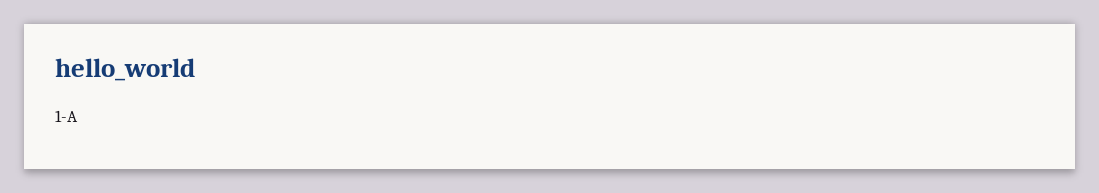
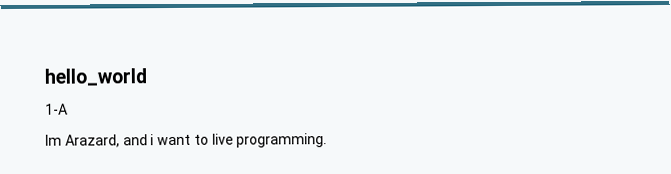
(78, 116) none -> [45,133,328,148] // Im Arazard, and i want to live programming.

